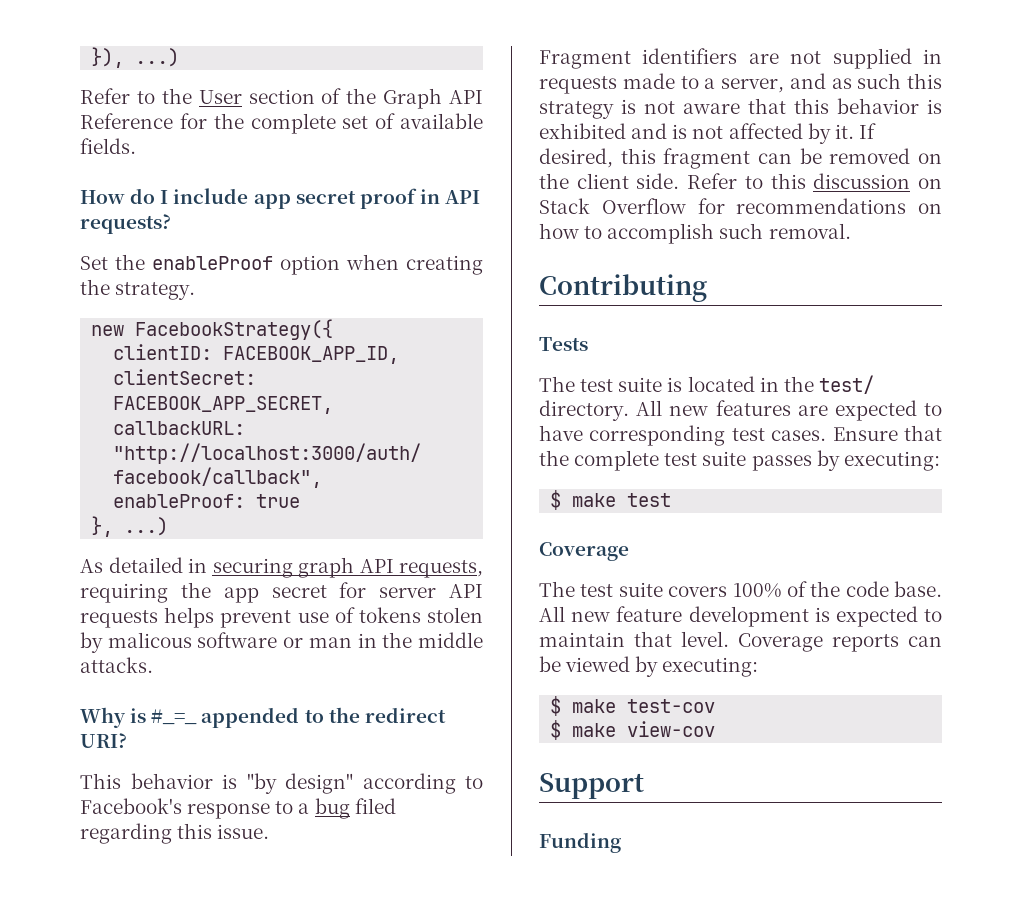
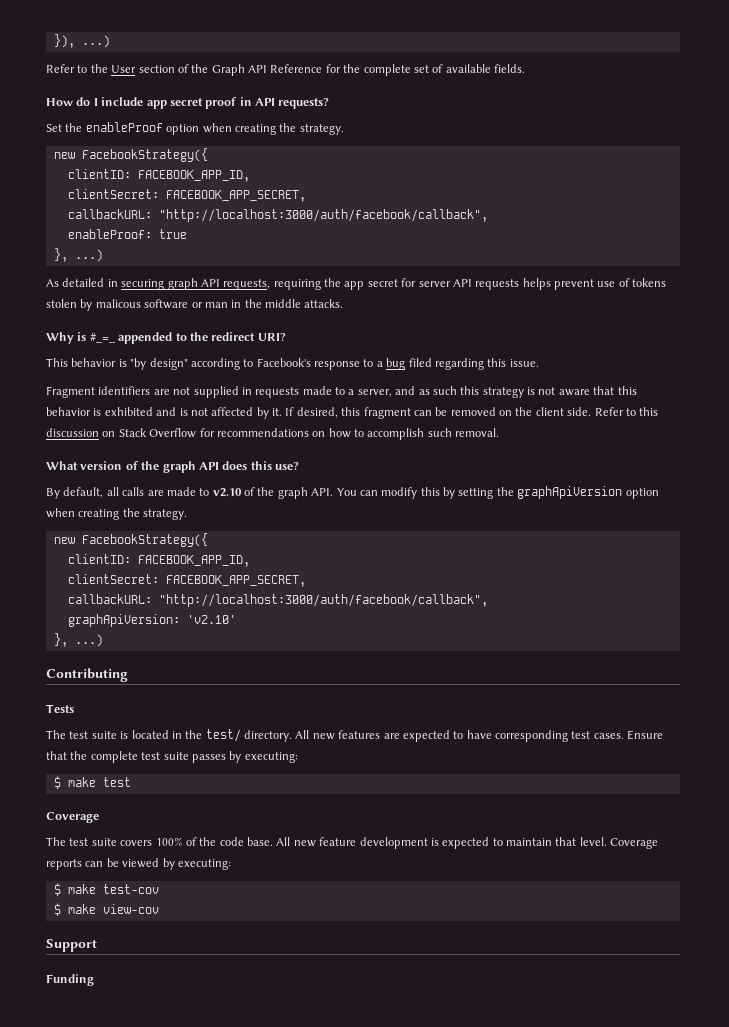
(851, 231) none -> [46,461,299,473] [46,486,659,499] [46,508,188,520] [53,533,208,547] [67,554,250,567] [67,574,306,587] [67,594,488,607] [67,614,236,627] [53,633,103,647] // What version of the graph API does this use? // By default, all calls are made to v2.10 of the graph API. You can modify this by setting the graphApiVersion option when creating the strategy. // new FacebookStrategy({ // clientID: FACEBOOK_APP_ID, // clientSecret: FACEBOOK_APP_SECRET, // callbackURL: "http://localhost:3000/auth/facebook/callback", // graphApiVersion: 'v2.10' // }, ...)

